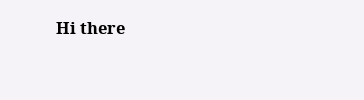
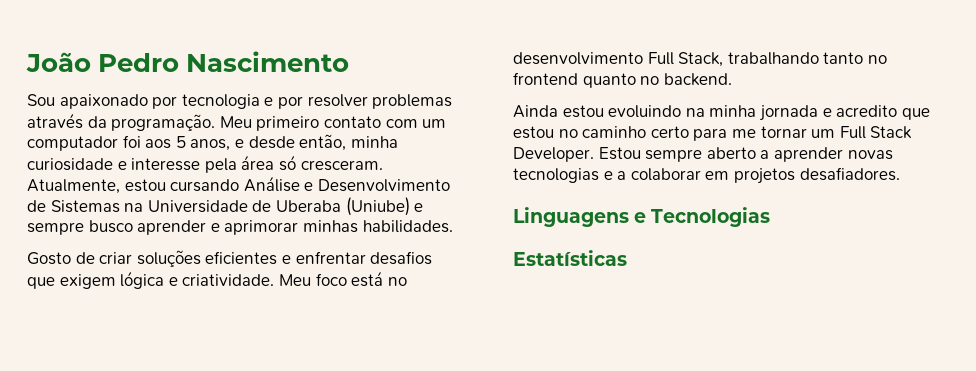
[56,22,126,34] Hi there -> [26,51,350,72] [27,94,453,109] [27,113,447,131] [27,134,398,151] [27,155,383,173] [27,176,450,194] [27,197,424,216] [27,220,453,235] [27,250,433,267] [27,271,407,289] [513,52,887,67] [513,72,732,88] [513,105,930,121] [513,126,913,141] [513,147,893,162] [513,167,900,184] [513,207,771,227] [513,250,627,266] João Pedro Nascimento // Sou apaixonado por tecnologia e por resolver problemas através da programação. Meu primeiro contato com um computador foi aos 5 anos, e desde então, minha curiosidade e interesse pela área só cresceram. Atualmente, estou cursando Análise e Desenvolvimento de Sistemas na Universidade de Uberaba (Uniube) e sempre busco aprender e aprimorar minhas habilidades. // Gosto de criar soluções eficientes e enfrentar desafios que exigem lógica e criatividade. Meu foco está no desenvolvimento Full Stack, trabalhando tanto no frontend quanto no backend. // Ainda estou evoluindo na minha jornada e acredito que estou no caminho certo para me tornar um Full Stack Developer. Estou sempre aberto a aprender novas tecnologias e a colaborar em projetos desafiadores. // Linguagens e Tecnologias // Estatísticas

